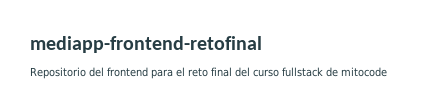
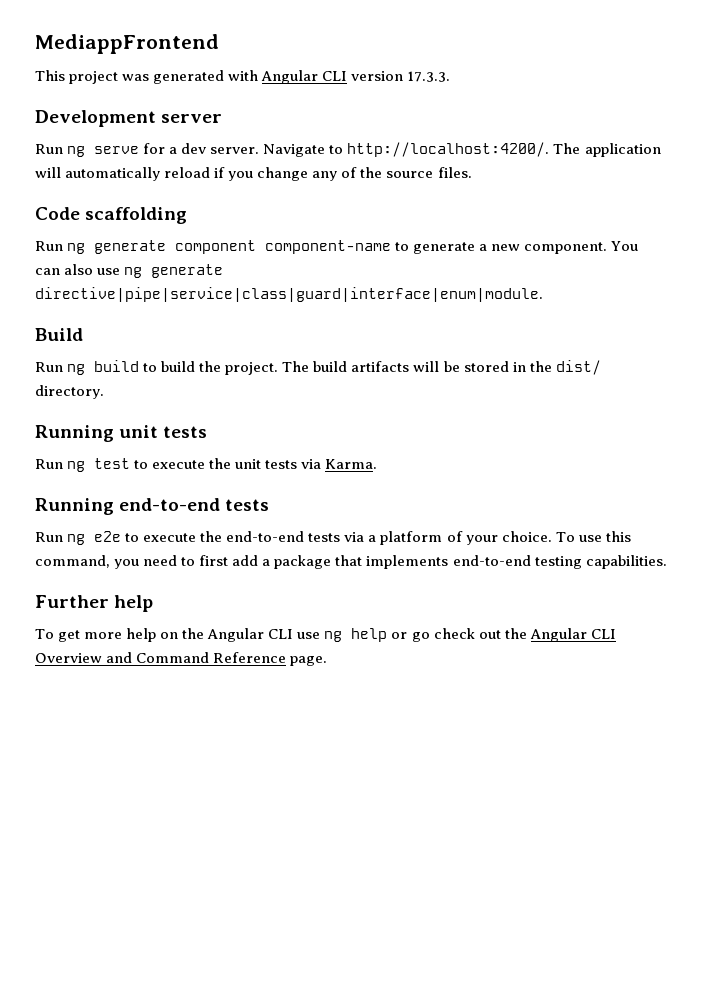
[30,36,262,53] [30,67,387,79] mediapp-frontend-retofinal // Repositorio del frontend para el reto final del curso fullstack de mitocode -> [35,34,219,54] [35,70,451,84] [35,110,223,127] [35,142,661,157] [35,167,472,181] [35,207,188,224] [35,240,639,254] [35,264,224,278] [35,287,543,302] [35,328,83,341] [35,360,601,375] [35,385,104,399] [35,425,208,442] [35,458,378,472] [35,498,270,515] [35,531,631,545] [35,555,667,569] [35,595,154,612] [35,628,616,642] [35,652,328,666] MediappFrontend // This project was generated with Angular CLI version 17.3.3. // Development server // Run ng serve for a dev server. Navigate to http://localhost:4200/. The application will automatically reload if you change any of the source files. // Code scaffolding // Run ng generate component component-name to generate a new component. You can also use ng generate directive|pipe|service|class|guard|interface|enum|module. // Build // Run ng build to build the project. The build artifacts will be stored in the dist/ directory. // Running unit tests // Run ng test to execute the unit tests via Karma. // Running end-to-end tests // Run ng e2e to execute the end-to-end tests via a platform of your choice. To use this command, you need to first add a package that implements end-to-end testing capabilities. // Further help // To get more help on the Angular CLI use ng help or go check out the Angular CLI Overview and Command Reference page.

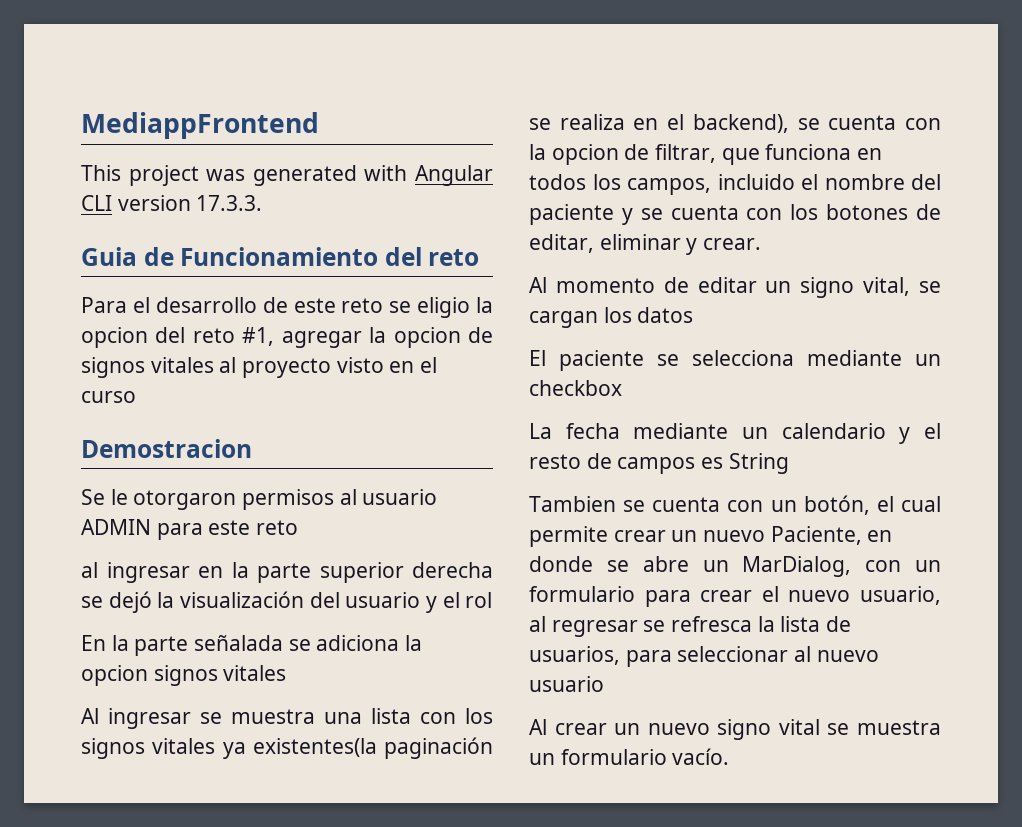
[35,110,223,127] [35,142,661,157] [35,167,472,181] [35,207,188,224] [35,240,639,254] [35,264,224,278] [35,287,543,302] [35,328,83,341] [35,360,601,375] [35,385,104,399] [35,425,208,442] [35,458,378,472] [35,498,270,515] [35,531,631,545] [35,555,667,569] [35,595,154,612] [35,628,616,642] [35,652,328,666] Development server // Run ng serve for a dev server. Navigate to http://localhost:4200/. The application will automatically reload if you change any of the source files. // Code scaffolding // Run ng generate component component-name to generate a new component. You can also use ng generate directive|pipe|service|class|guard|interface|enum|module. // Build // Run ng build to build the project. The build artifacts will be stored in the dist/ directory. // Running unit tests // Run ng test to execute the unit tests via Karma. // Running end-to-end tests // Run ng e2e to execute the end-to-end tests via a platform of your choice. To use this command, you need to first add a package that implements end-to-end testing capabilities. // Further help // To get more help on the Angular CLI use ng help or go check out the Angular CLI Overview and Command Reference page. -> [81,247,480,266] [81,297,493,318] [81,327,493,348] [81,357,438,378] [81,391,136,403] [81,439,252,458] [81,489,438,510] [81,519,299,540] [81,562,493,583] [81,591,493,613] [81,635,423,656] [81,665,287,686] [81,708,493,729] [81,737,493,759] [529,114,941,133] [529,144,883,165] [529,174,941,195] [529,204,941,225] [529,234,762,255] [529,277,941,298] [529,307,694,328] [529,350,941,371] [529,380,622,396] [529,423,941,444] [529,453,789,474] [529,495,941,515] [529,526,893,547] [529,556,941,577] [529,586,941,607] [529,616,852,637] [529,646,879,667] [529,676,604,692] [529,719,941,740] [529,748,730,765] Guia de Funcionamiento del reto // Para el desarrollo de este reto se eligio la opcion del reto #1, agregar la opcion de signos vitales al proyecto visto en el curso // Demostracion // Se le otorgaron permisos al usuario ADMIN para este reto // al ingresar en la parte superior derecha se dejó la visualización del usuario y el rol // En la parte señalada se adiciona la opcion signos vitales // Al ingresar se muestra una lista con los signos vitales ya existentes(la paginación se realiza en el backend), se cuenta con la opcion de filtrar, que funciona en todos los campos, incluido el nombre del paciente y se cuenta con los botones de editar, eliminar y crear. // Al momento de editar un signo vital, se cargan los datos // El paciente se selecciona mediante un checkbox // La fecha mediante un calendario y el resto de campos es String // Tambien se cuenta con un botón, el cual permite crear un nuevo Paciente, en donde se abre un MarDialog, con un formulario para crear el nuevo usuario, al regresar se refresca la lista de usuarios, para seleccionar al nuevo usuario // Al crear un nuevo signo vital se muestra un formulario vacío.

